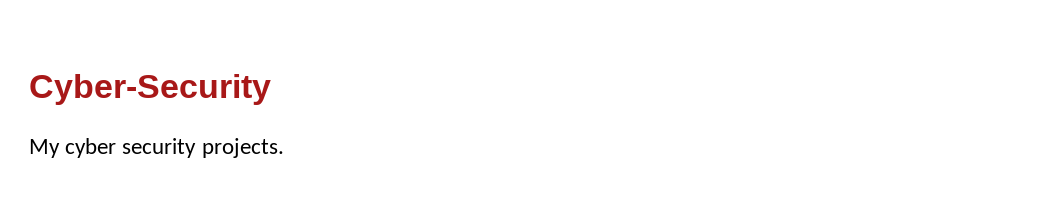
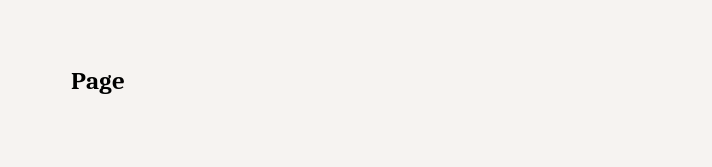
[29,74,271,105] [29,138,284,158] Cyber-Security // My cyber security projects. -> [71,73,125,94] Page

